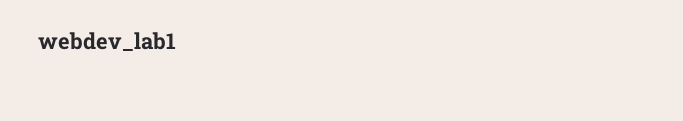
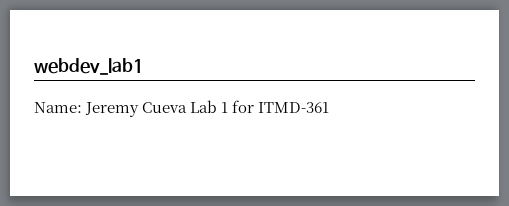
(176, 41) none -> [34,100,330,117] // Name: Jeremy Cueva Lab 1 for ITMD-361

